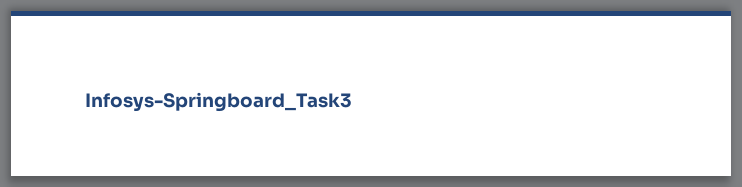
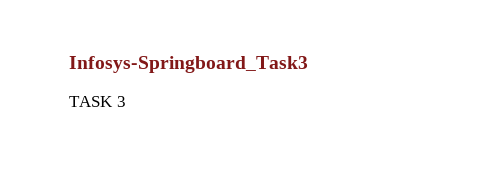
(352, 102) none -> [69,96,126,107] // TASK 3

